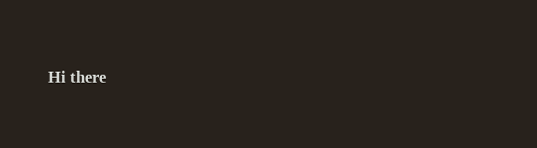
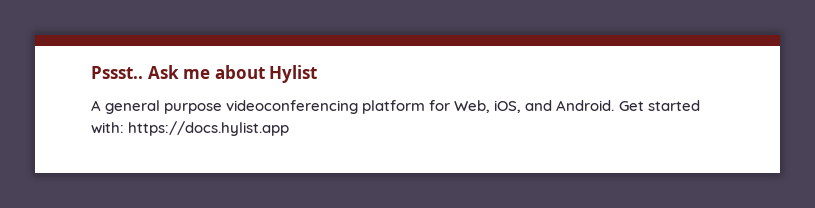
[47,70,108,83] Hi there -> [91,65,318,83] [91,100,700,114] [91,121,290,136] Pssst.. Ask me about Hylist // A general purpose videoconferencing platform for Web, iOS, and Android. Get started with: https://docs.hylist.app

